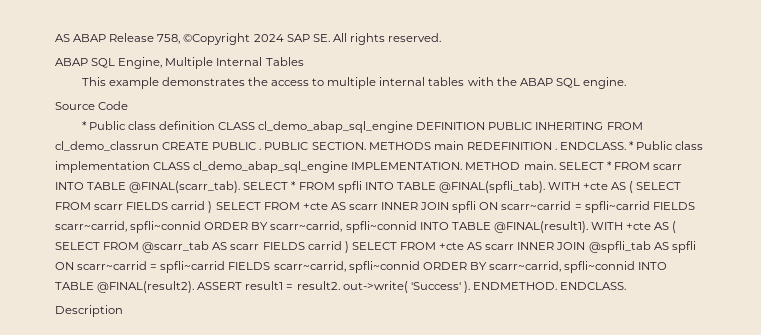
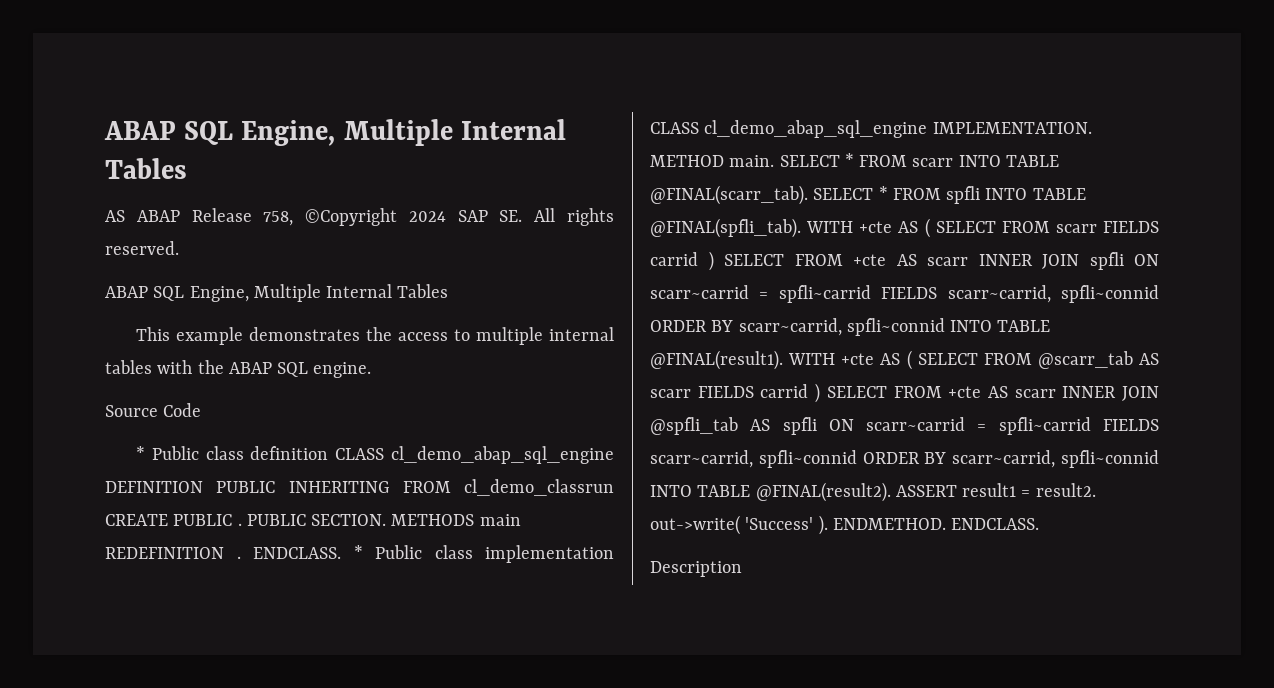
(55, 38) none -> [104,119,566,146] [105,158,187,179] ABAP SQL Engine, Multiple Internal Tables //

